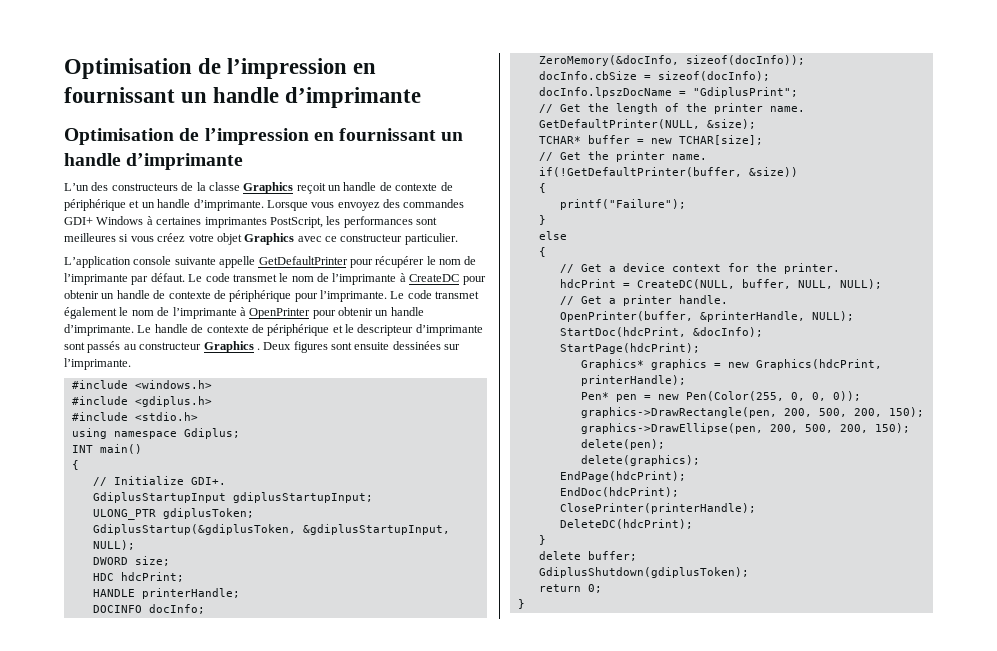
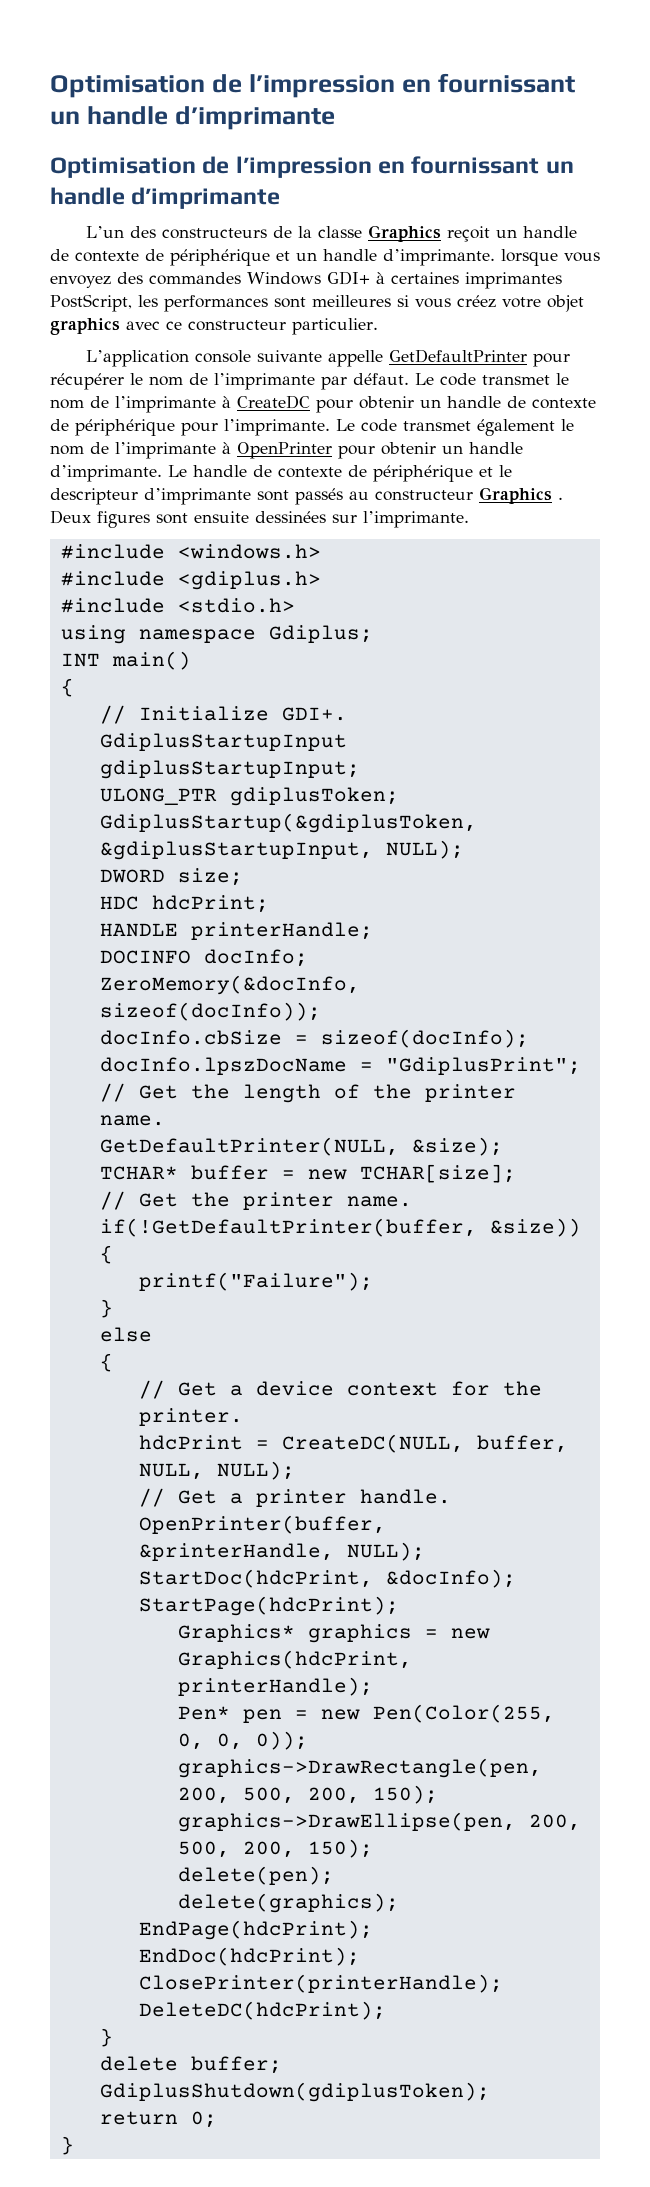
[266,200,308,211] Lorsque -> [501,249,558,266] lorsque
[64,216,144,225] GDI+ Windows -> [247,271,370,285] Windows GDI+
[244,233,295,245] Graphics -> [50,318,120,335] graphics

